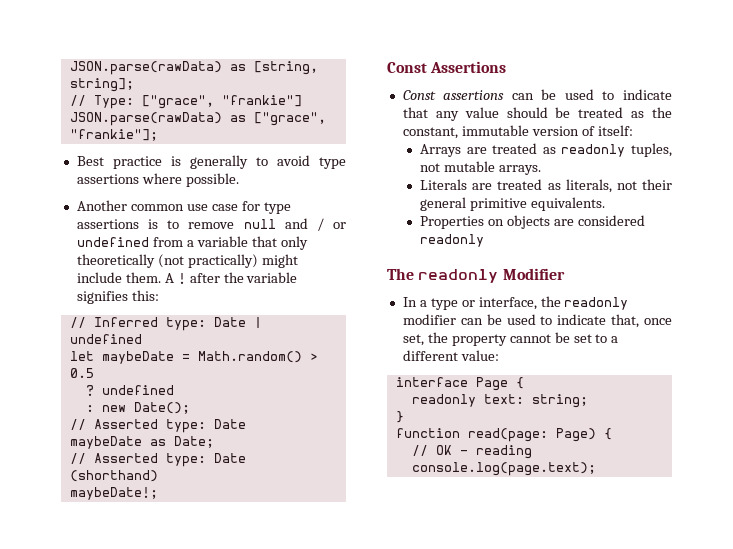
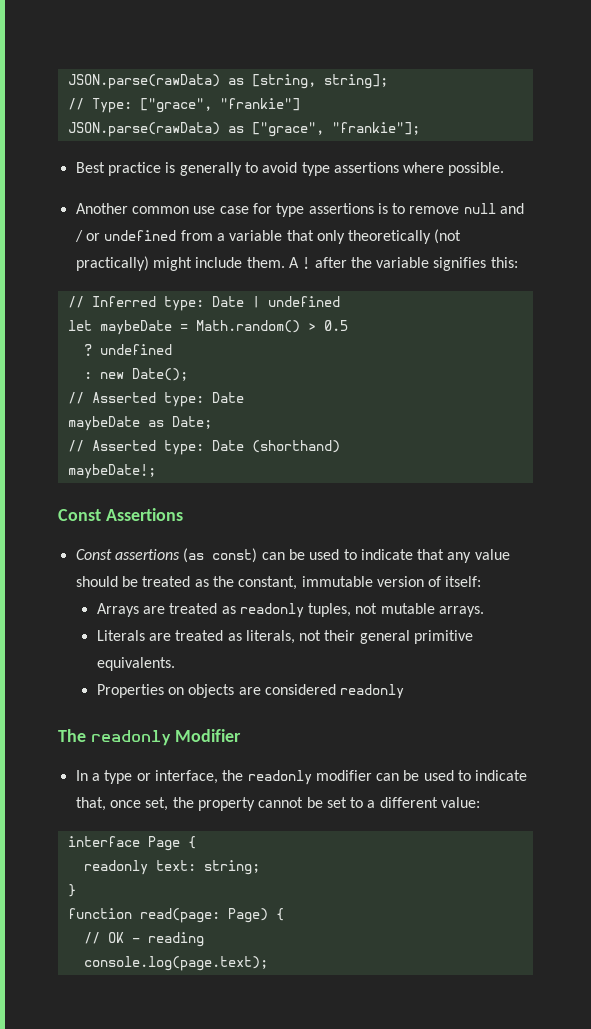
(505, 95) none -> [183,548,258,563] (as const)

